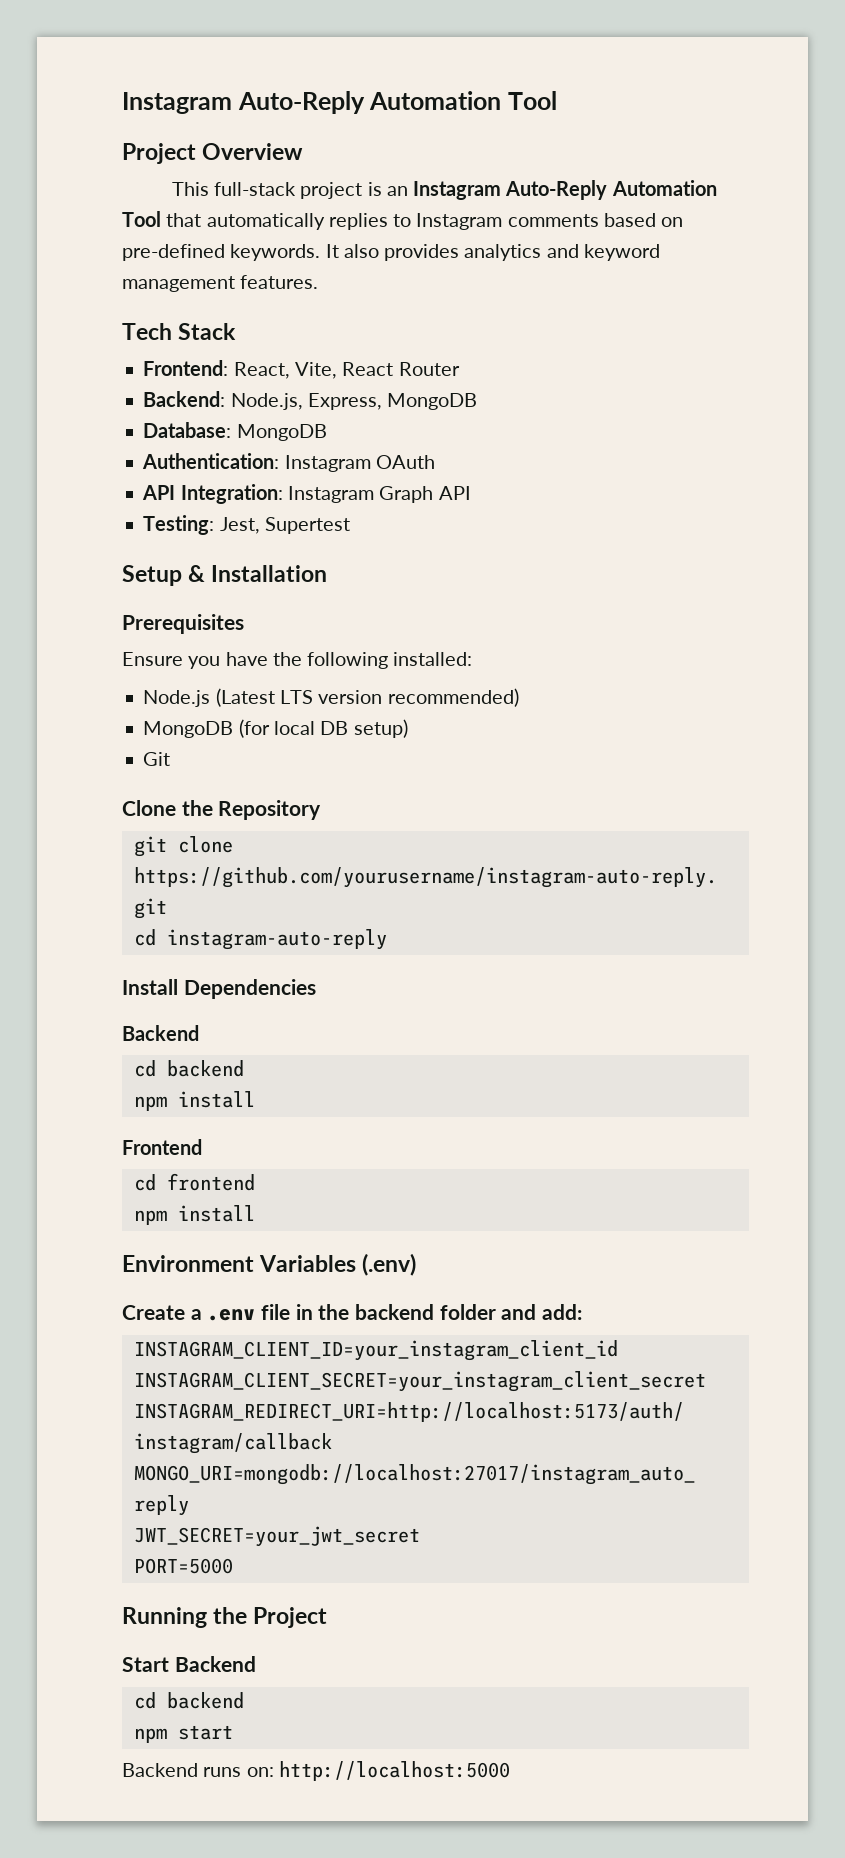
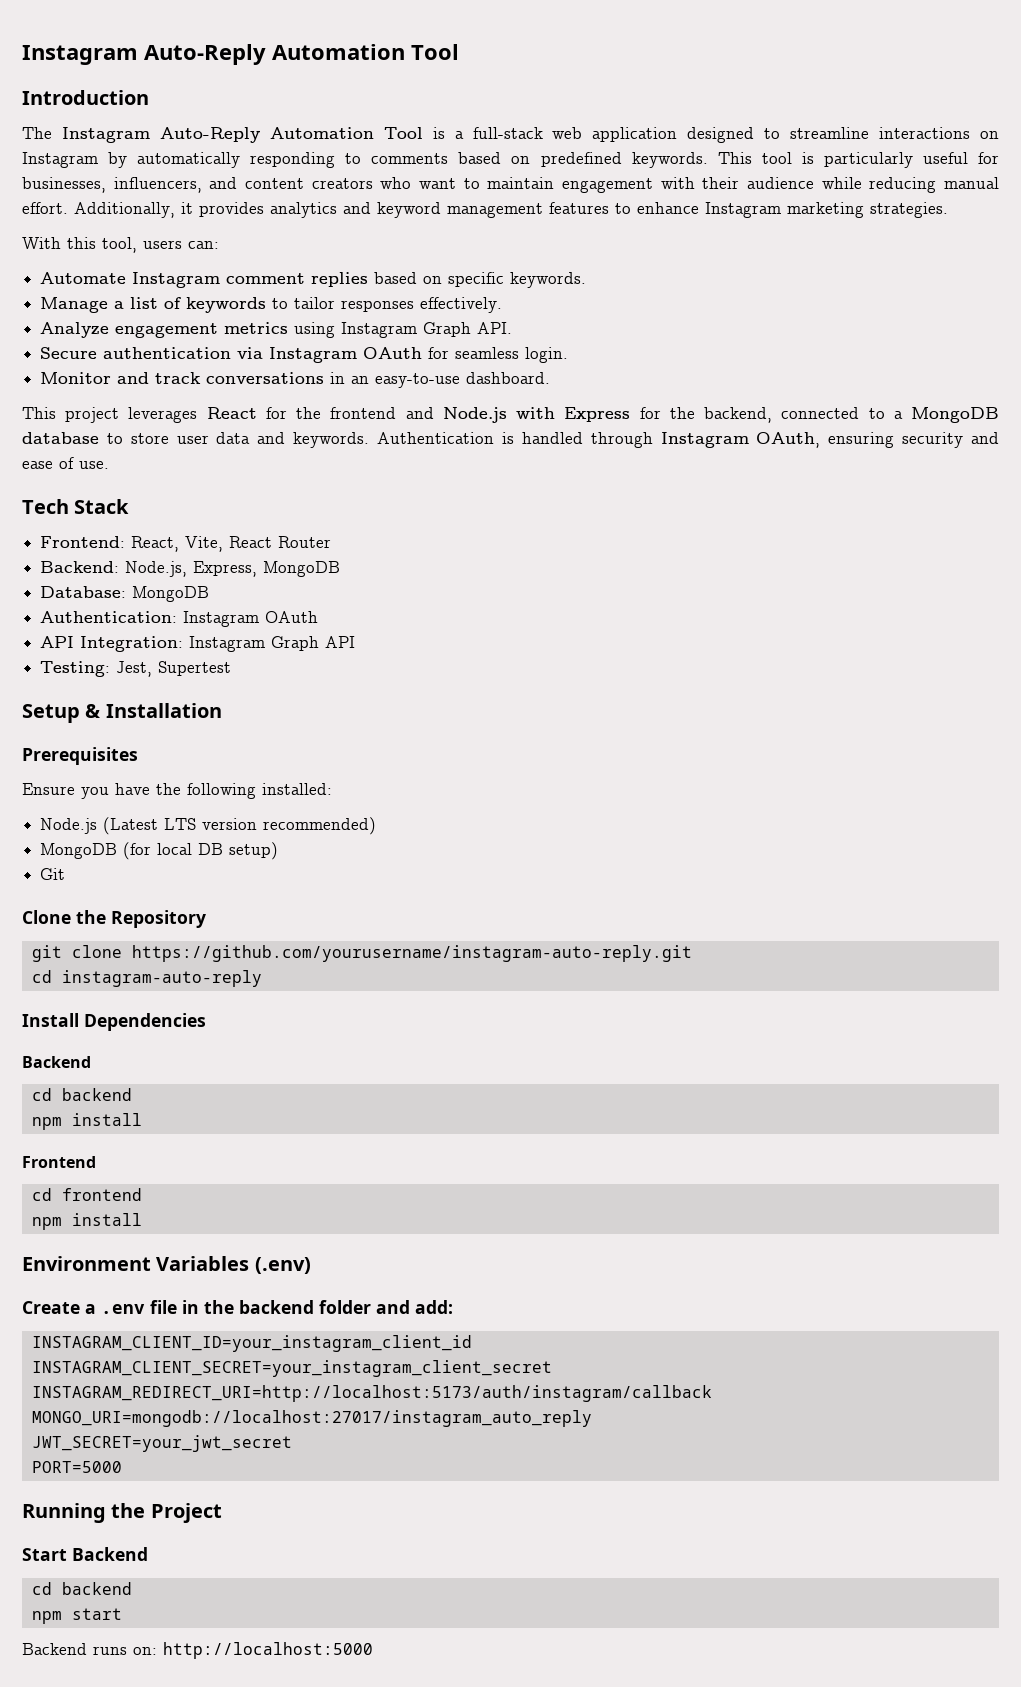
[122,143,304,164] [171,180,717,200] [122,211,684,230] [122,244,379,261] Project Overview // This full-stack project is an Instagram Auto-Reply Automation Tool that automatically replies to Instagram comments based on pre-defined keywords. It also -> [22,90,149,105] [22,127,1000,143] [22,152,1000,168] [22,177,999,193] [22,202,193,218] Introduction // The Instagram Auto-Reply Automation Tool is a full-stack web application designed to streamline interactions on Instagram by automatically responding to comments based on predefined keywords. This tool is particularly useful for businesses, influencers, and content creators who want to maintain engagement with their audience while reducing manual effort. Additionally, it
[240,275,319,289] features. -> [549,202,948,218] [22,237,219,253] [40,272,587,288] [40,297,503,313] [40,322,513,338] [40,347,569,363] [40,372,551,388] [22,407,1000,423] [22,432,1000,448] [22,457,109,469] features to enhance Instagram marketing strategies. // With this tool, users can: // Automate Instagram comment replies based on specific keywords. // Manage a list of keywords to tailor responses effectively. // Analyze engagement metrics using Instagram Graph API. // Secure authentication via Instagram OAuth for seamless login. // Monitor and track conversations in an easy-to-use dashboard. // This project leverages React for the frontend and Node.js with Express for the backend, connected to a MongoDB database to store user data and keywords. Authentication is handled through Instagram OAuth, ensuring security and ease of use.

